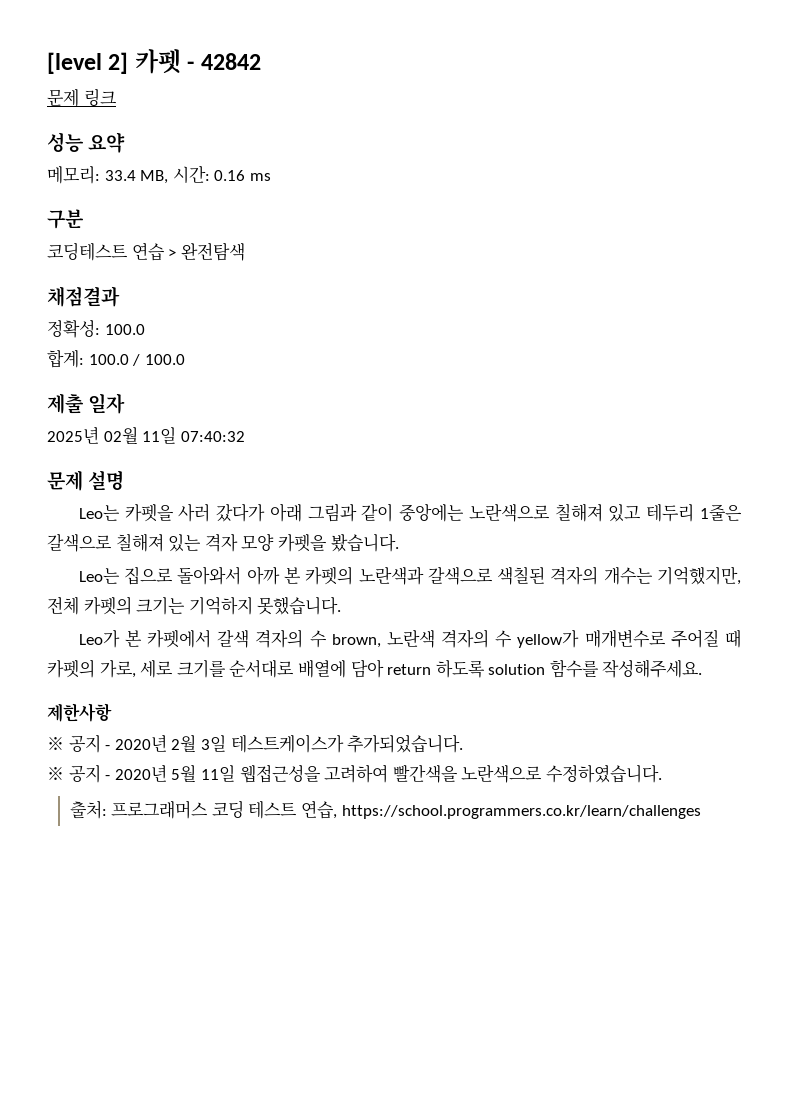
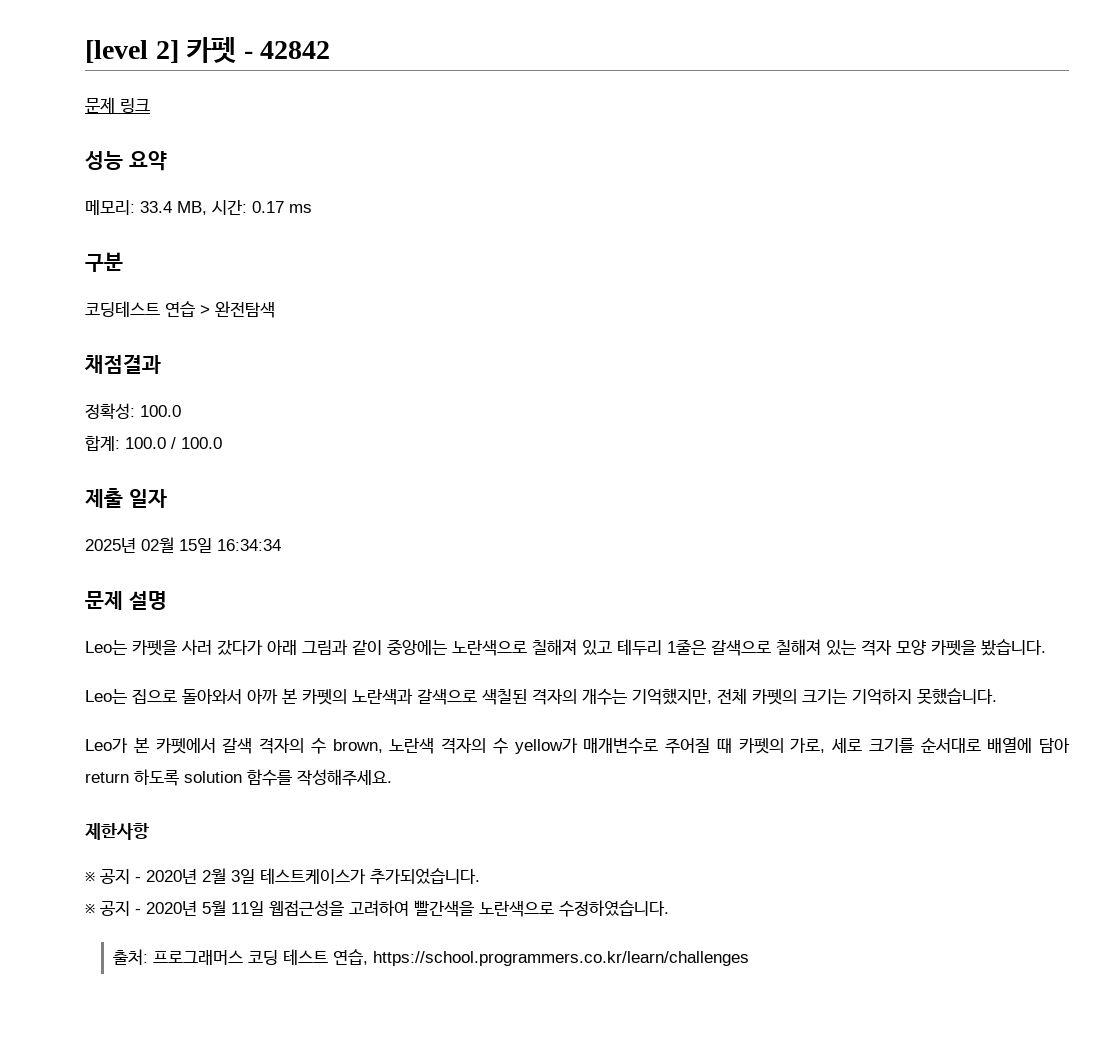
[214,170,246,181] 0.16 -> [252,201,284,213] 0.17
[142,427,245,444] 11일 07:40:32 -> [179,538,281,553] 15일 16:34:34

